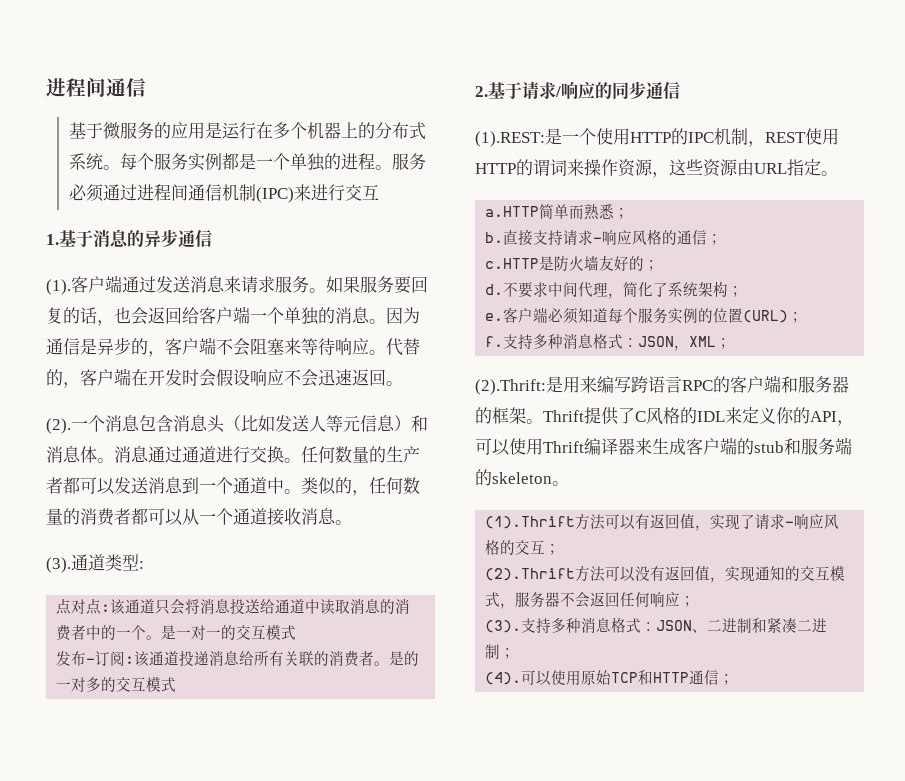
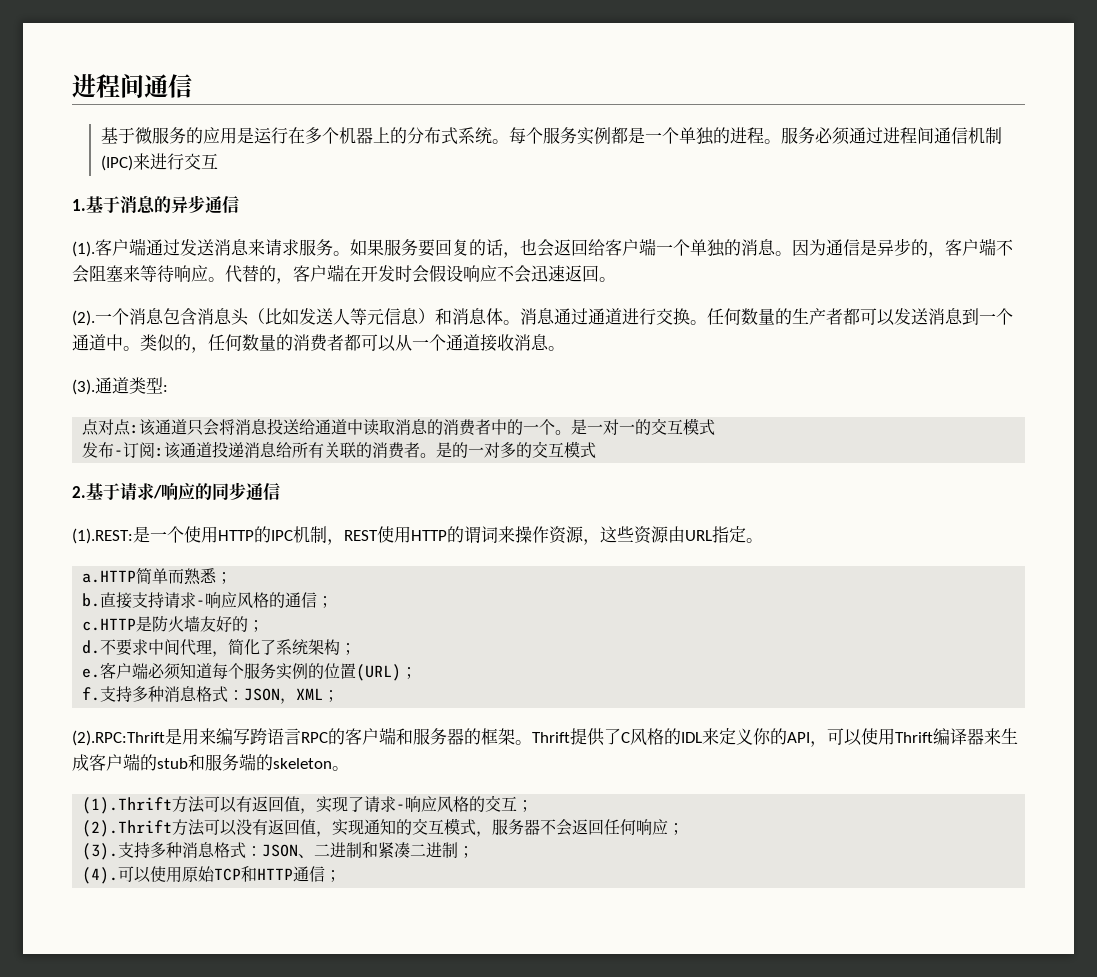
[475,379,546,395] (2).Thrift: -> [72,730,165,746] (2).RPC:Thrift

